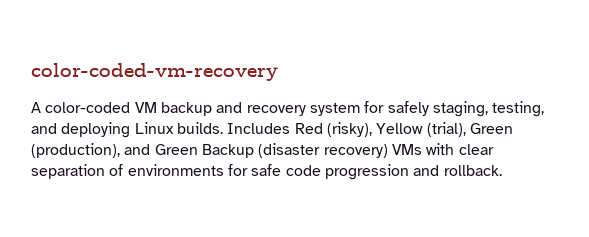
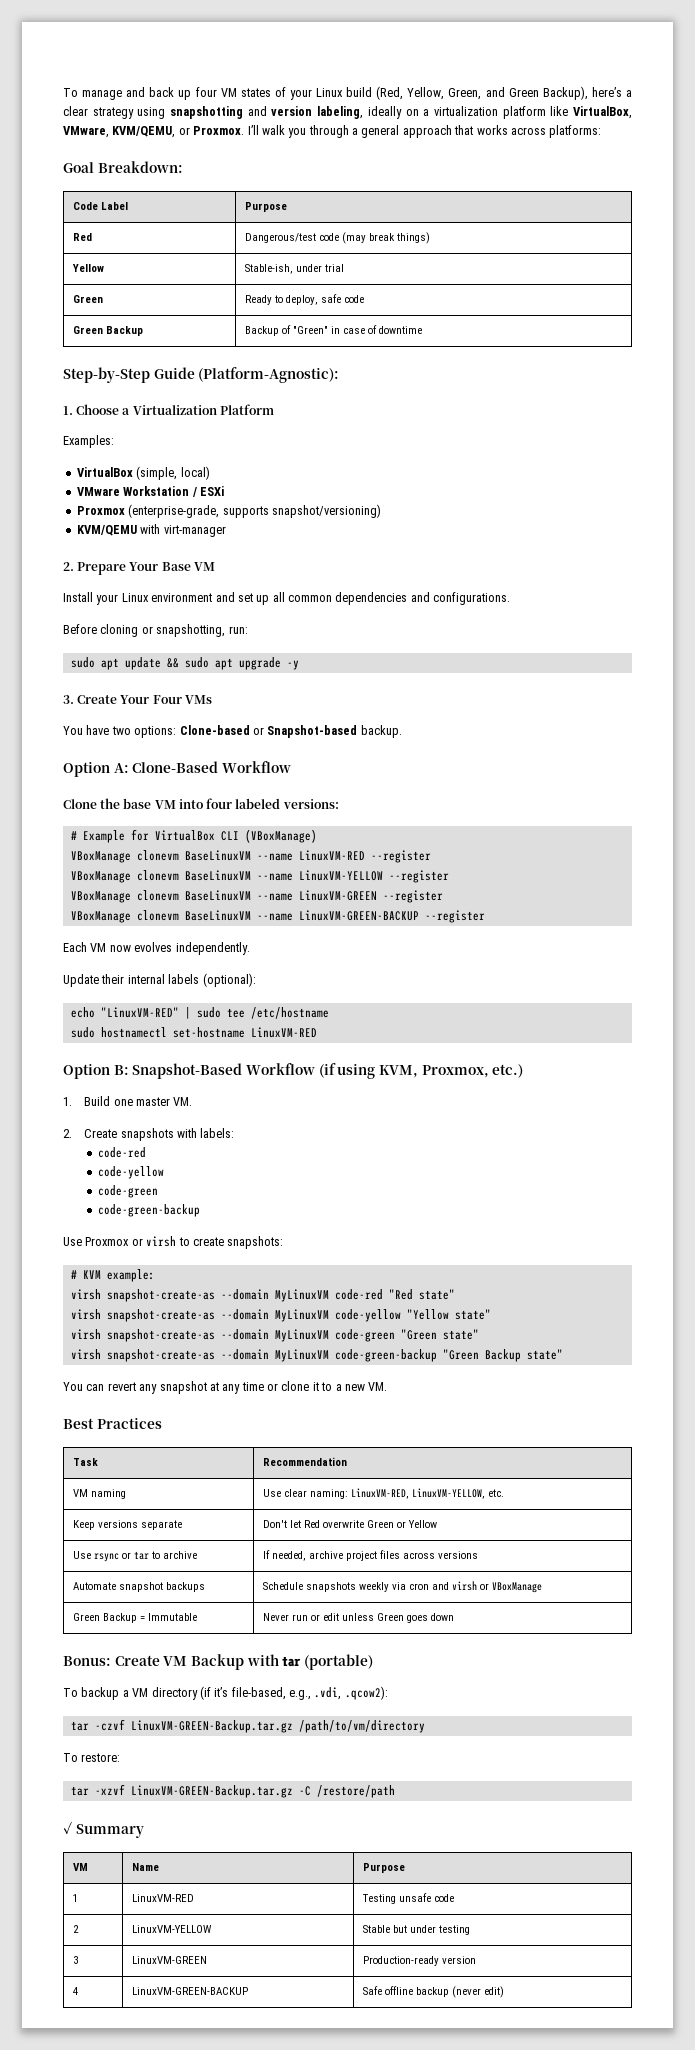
[31,63,278,81] [31,101,545,117] [31,122,513,138] [31,143,494,158] [31,164,502,180] color-coded-vm-recovery // A color-coded VM backup and recovery system for safely staging, testing, and deploying Linux builds. Includes Red (risky), Yellow (trial), Green (production), and Green Backup (disaster recovery) VMs with clear separation of environments for safe code progression and rollback. -> [63,86,632,100] [63,106,632,119] [63,125,602,138] [63,161,183,173] [72,202,128,210] [244,202,287,212] [72,233,92,241] [244,232,430,244] [71,264,104,272] [244,264,344,274] [72,295,103,303] [244,294,364,305] [72,326,143,336] [244,325,422,336] [63,367,340,383] [63,404,274,415] [63,435,114,448] [76,466,210,480] [76,486,224,497] [76,504,381,518] [76,524,226,537] [63,562,215,575] [63,592,511,605] [63,624,248,637] [70,657,299,670] [63,695,212,704] [63,725,402,738] [63,761,291,777] [63,798,339,809] [70,829,317,843] [70,850,431,863] [70,870,449,883] [70,890,443,903] [70,910,485,923] [63,942,250,955] [63,973,256,987] [70,1007,329,1019] [70,1027,317,1038] [63,1063,524,1079] [63,1096,193,1106] [63,1128,235,1141] [97,1147,146,1158] [97,1166,164,1179] [97,1185,158,1198] [97,1204,200,1217] [63,1236,284,1249] [70,1269,155,1282] [70,1289,455,1302] [70,1309,491,1322] [70,1329,479,1342] [70,1349,563,1362] [63,1381,388,1394] [63,1418,162,1429] [72,1458,98,1466] [262,1457,347,1466] [72,1489,126,1499] [262,1488,504,1499] [72,1520,182,1530] [262,1520,437,1528] [72,1551,197,1562] [262,1550,478,1561] [72,1582,205,1592] [262,1581,542,1593] [72,1613,197,1623] [262,1613,454,1623] [63,1654,373,1670] [63,1686,388,1700] [70,1719,425,1733] [63,1753,121,1762] [70,1784,395,1798] [63,1821,144,1838] [72,1863,88,1871] [131,1863,159,1871] [362,1863,405,1873] [72,1894,78,1902] [131,1894,194,1902] [361,1893,454,1904] [72,1925,79,1933] [131,1925,212,1933] [362,1925,470,1935] [72,1956,78,1964] [131,1956,207,1964] [362,1956,476,1966] [72,1987,78,1995] [131,1987,248,1995] [362,1986,504,1998] To manage and back up four VM states of your Linux build (Red, Yellow, Green, and Green Backup), here’s a clear strategy using snapshotting and version labeling, ideally on a virtualization platform like VirtualBox, VMware, KVM/QEMU, or Proxmox. I’ll walk you through a general approach that works across platforms: // Goal Breakdown: // Code Label | Purpose // Red | Dangerous/test code (may break things) // Yellow | Stable-ish, under trial // Green | Ready to deploy, safe code // Green Backup | Backup of "Green" in case of downtime // Step-by-Step Guide (Platform-Agnostic): // 1. Choose a Virtualization Platform // Examples: // VirtualBox (simple, local) // VMware Workstation / ESXi // Proxmox (enterprise-grade, supports snapshot/versioning) // KVM/QEMU with virt-manager // 2. Prepare Your Base VM // Install your Linux environment and set up all common dependencies and configurations. // Before cloning or snapshotting, run: // sudo apt update && sudo apt upgrade -y // 3. Create Your Four VMs // You have two options: Clone-based or Snapshot-based backup. // Option A: Clone-Based Workflow // Clone the base VM into four labeled versions: // # Example for VirtualBox CLI (VBoxManage) // VBoxManage clonevm BaseLinuxVM --name LinuxVM-RED --register // VBoxManage clonevm BaseLinuxVM --name LinuxVM-YELLOW --register // VBoxManage clonevm BaseLinuxVM --name LinuxVM-GREEN --register // VBoxManage clonevm BaseLinuxVM --name LinuxVM-GREEN-BACKUP --register // Each VM now evolves independently. // Update their internal labels (optional): // echo "LinuxVM-RED" | sudo tee /etc/hostname // sudo hostnamectl set-hostname LinuxVM-RED // Option B: Snapshot-Based Workflow (if using KVM, Proxmox, etc.) // 1. Build one master VM. // 2. Create snapshots with labels: // code-red // code-yellow // code-green // code-green-backup // Use Proxmox or virsh to create snapshots: // # KVM example: // virsh snapshot-create-as --domain MyLinuxVM code-red "Red state" // virsh snapshot-create-as --domain MyLinuxVM code-yellow "Yellow state" // virsh snapshot-create-as --domain MyLinuxVM code-green "Green state" // virsh snapshot-create-as --domain MyLinuxVM code-green-backup "Green Backup state" // You can revert any snapshot at any time or clone it to a new VM. // Best Practices // Task | Recommendation // VM naming | Use clear naming: LinuxVM-RED, LinuxVM-YELLOW, etc. // Keep versions separate | Don't let Red overwrite Green or Yellow // Use rsync or tar to archive | If needed, archive project files across versions // Automate snapshot backups | Schedule snapshots weekly via cron and virsh or VBoxManage // Green Backup = Immutable | Never run or edit unless Green goes down // Bonus: Create VM Backup with tar (portable) // To backup a VM directory (if it’s file-based, e.g., .vdi, .qcow2): // tar -czvf LinuxVM-GREEN-Backup.tar.gz /path/to/vm/directory // To restore: // tar -xzvf LinuxVM-GREEN-Backup.tar.gz -C /restore/path // ✓ Summary // VM | Name | Purpose // 1 | LinuxVM-RED | Testing unsafe code // 2 | LinuxVM-YELLOW | Stable but under testing // 3 | LinuxVM-GREEN | Production-ready version // 4 | LinuxVM-GREEN-BACKUP | Safe offline backup (never edit)

